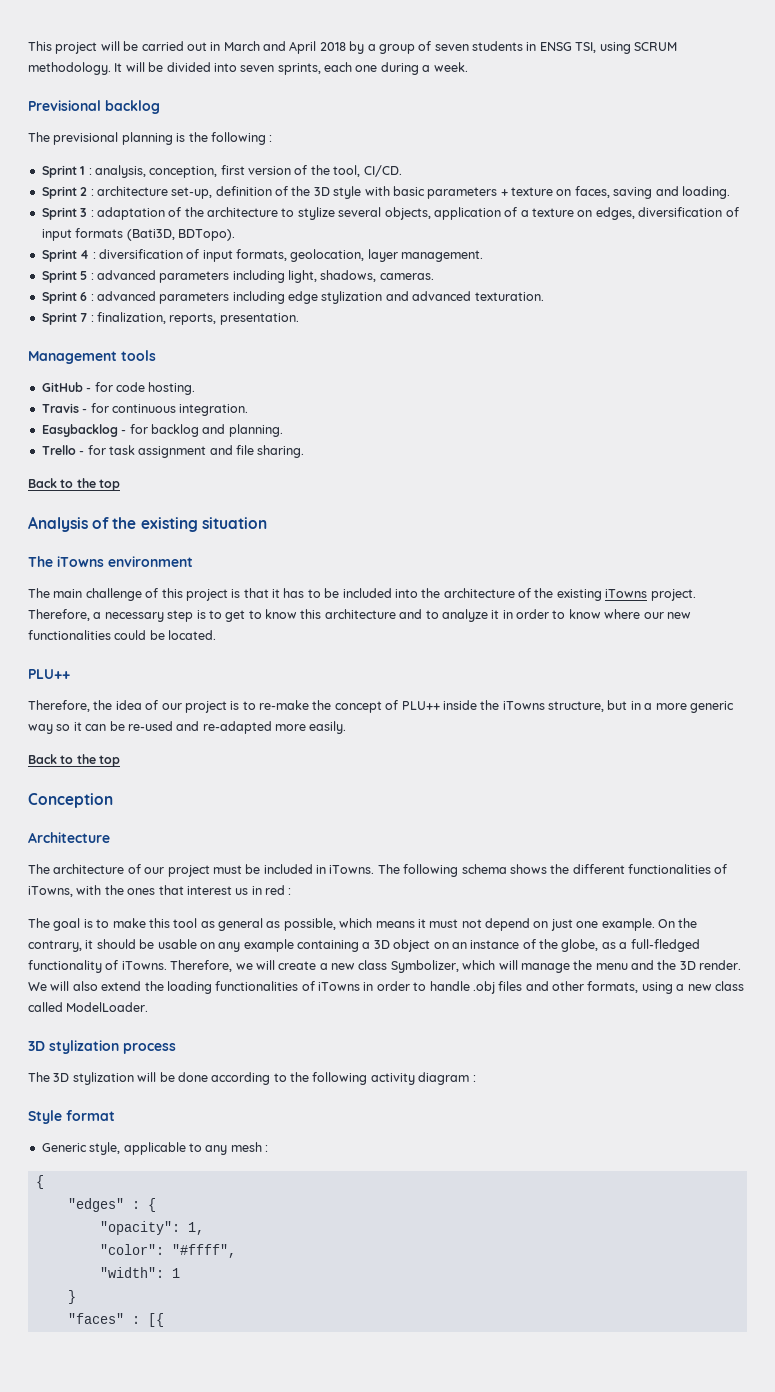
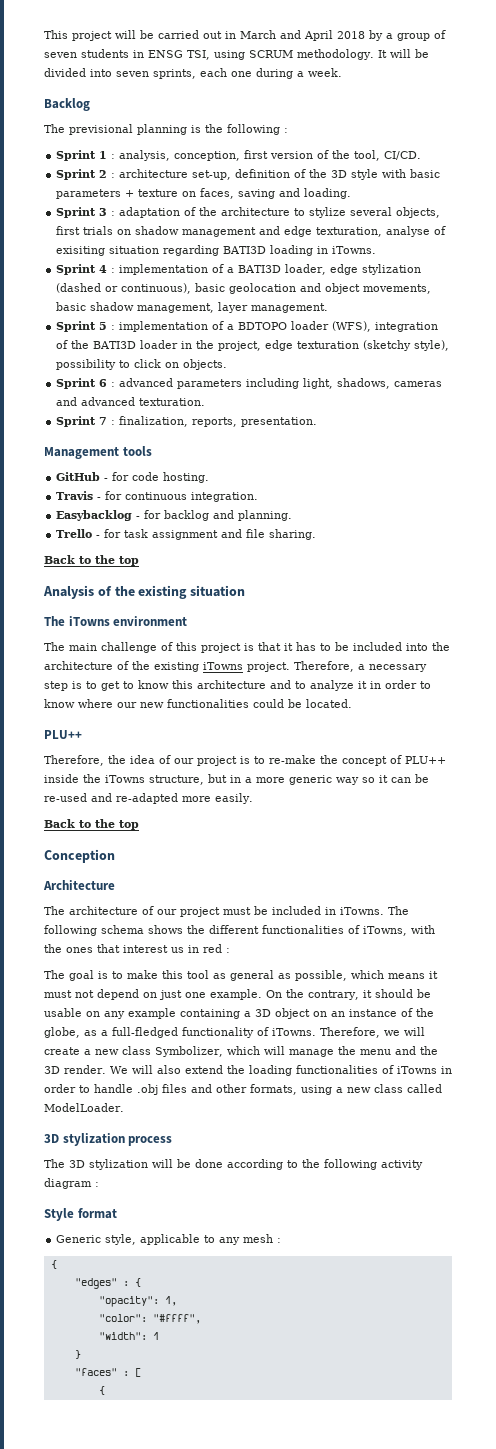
[28,100,160,114] Previsional backlog -> [44,98,90,111] Backlog
[433,207,739,220] [41,228,235,241] [41,249,365,262] application of a texture on edges, diversification of input formats (Bati3D, BDTopo). // Sprint 4 : diversification of input formats, geolocation, -> [56,226,447,237] [56,245,377,256] [56,264,422,275] [56,283,432,294] [56,302,215,313] first trials on shadow management and edge texturation, analyse of exisiting situation regarding BATI3D loading in iTowns. // Sprint 4 : implementation of a BATI3D loader, edge stylization (dashed or continuous), basic geolocation and object movements, basic shadow management,
[96,270,434,283] advanced parameters including light, shadows, cameras. -> [119,321,439,332] [56,340,450,351] [56,359,228,370] implementation of a BDTOPO loader (WFS), integration of the BATI3D loader in the project, edge texturation (sketchy style), possibility to click on objects.
[288,291,383,304] edge stylization -> [303,378,443,389] light, shadows, cameras
[147,1313,164,1327] [{ -> [134,1368,141,1377] [98,1386,105,1395] [ // {

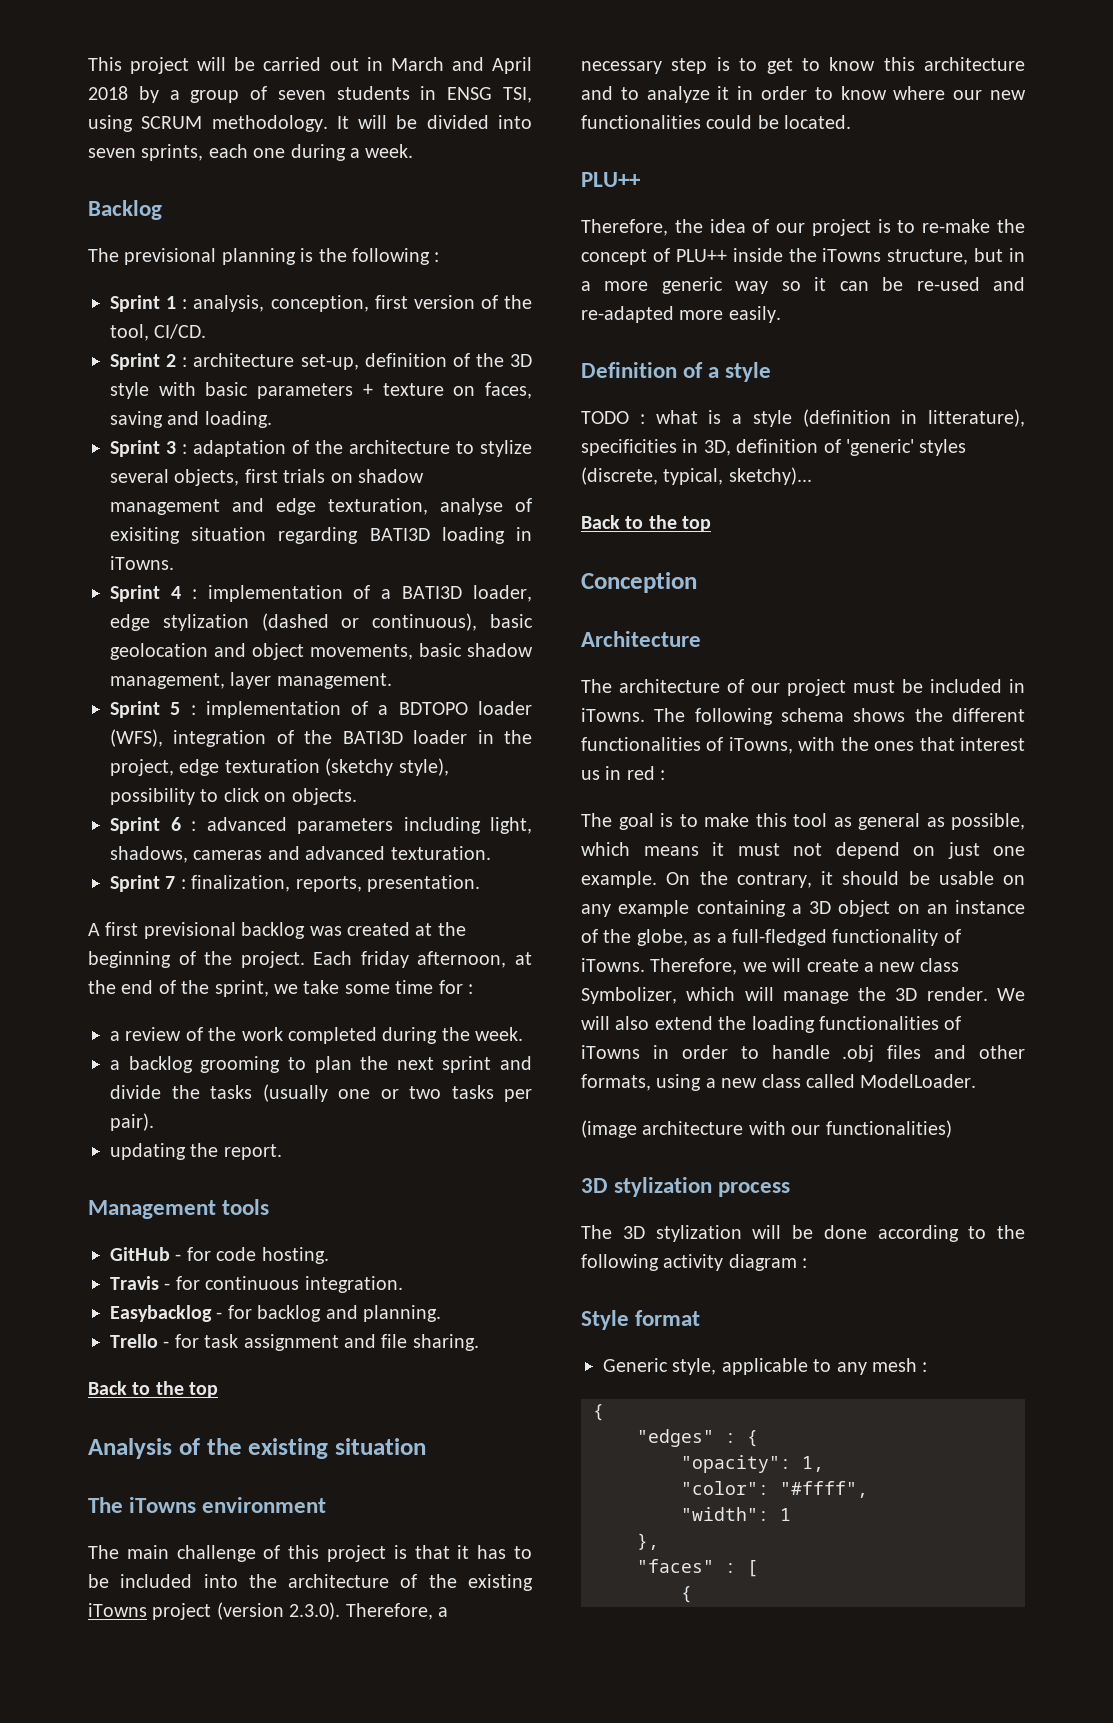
(318, 422) none -> [88,922,466,939] [88,951,532,968] [88,980,473,997] [110,1027,524,1044] [110,1056,532,1073] [110,1084,532,1102] [110,1113,154,1131] [110,1143,282,1160] // A first previsional backlog was created at the beginning of the project. Each friday afternoon, at the end of the sprint, we take some time for : // a review of the work completed during the week. // a backlog grooming to plan the next sprint and divide the tasks (usually one or two tasks per pair). // updating the report.
[247,662,290,672] project. -> [152,1602,341,1620] project (version 2.3.0).
(253, 798) none -> [581,362,772,382] [581,409,1025,427] [581,439,967,456] [581,467,812,485] // Definition of a style // TODO : what is a style (definition in litterature), specificities in 3D, definition of 'generic' styles (discrete, typical, sketchy)...
[359,1046,438,1055] menu and the -> (887, 994) none
(124, 1107) none -> [581,1120,952,1138] // (image architecture with our functionalities)
[74,1350,81,1359] } -> [637,1533,659,1550] },

